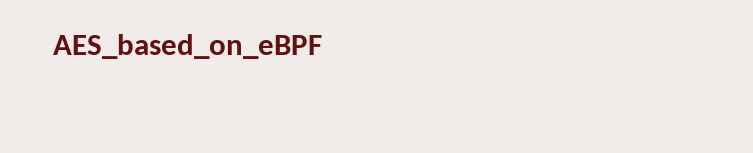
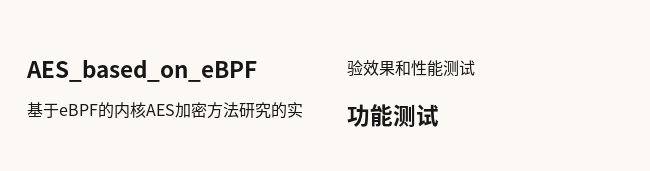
(322, 46) none -> [27,102,303,119] [347,60,475,77] [347,104,439,127] // 基于eBPF的内核AES加密方法研究的实验效果和性能测试 // 功能测试

